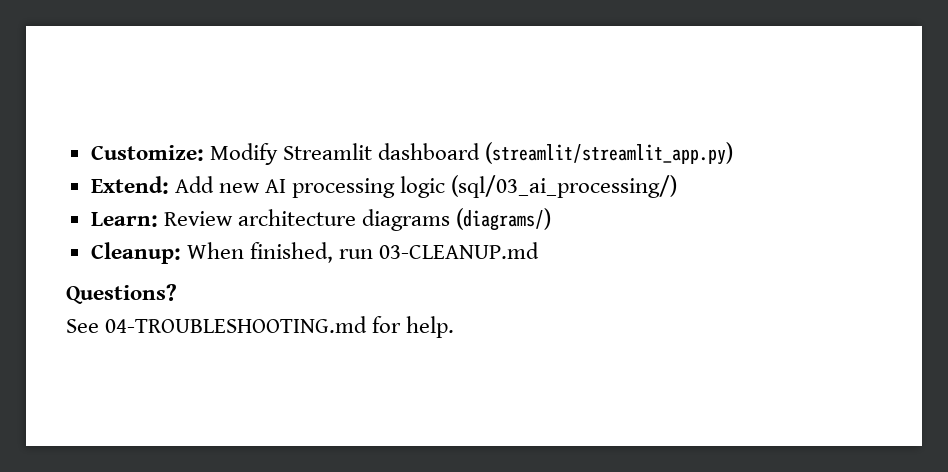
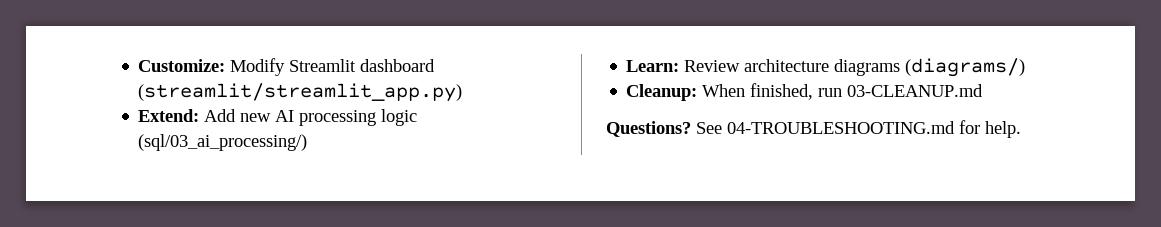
(177, 294) // -> (691, 129) none

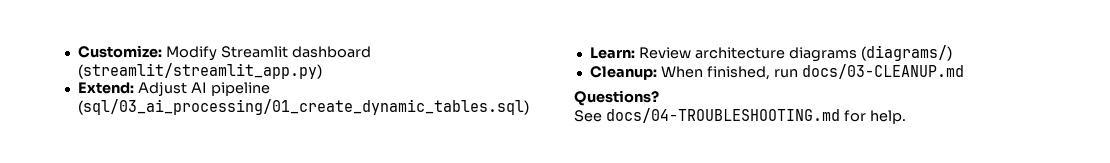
[204,109,418,126] [138,134,308,151] Add new AI processing logic (sql/03_ai_processing/) -> [137,82,270,96] [77,99,529,115] Adjust AI pipeline (sql/03_ai_processing/01_create_dynamic_tables.sql)
[847,84,984,97] 03-CLEANUP.md -> [801,64,964,79] docs/03-CLEANUP.md
[696,121,955,134] See 04-TROUBLESHOOTING.md -> [574,108,840,123] // See docs/04-TROUBLESHOOTING.md

